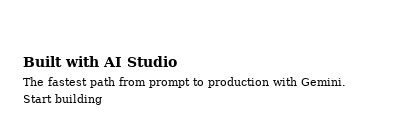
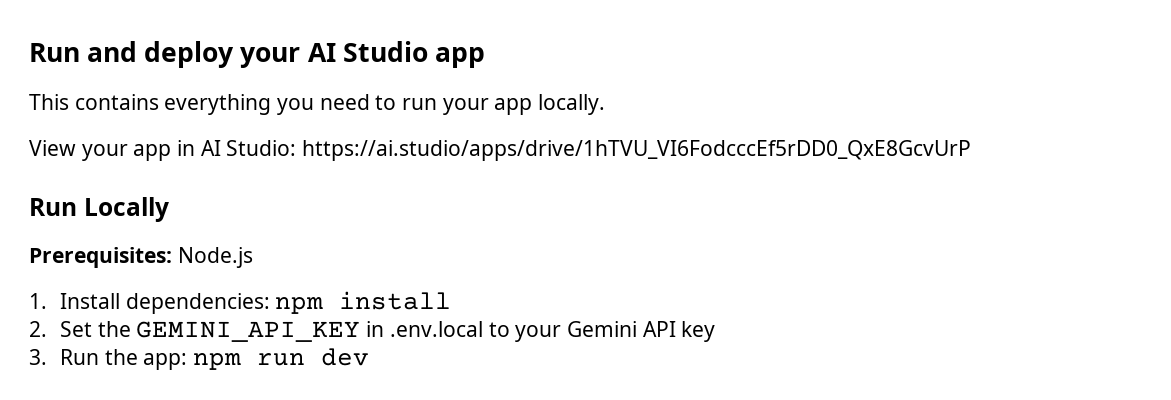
[23,56,177,67] [23,77,346,88] [23,94,102,105] Built with AI Studio // The fastest path from prompt to production with Gemini. // Start building -> [29,41,485,68] [29,94,606,115] [29,140,972,161] [29,197,169,222] [29,247,253,268] [29,291,452,314] [29,321,716,342] [29,348,370,370] Run and deploy your AI Studio app // This contains everything you need to run your app locally. // View your app in AI Studio: https://ai.studio/apps/drive/1hTVU_VI6FodcccEf5rDD0_QxE8GcvUrP // Run Locally // Prerequisites: Node.js // 1. Install dependencies: npm install // 2. Set the GEMINI_API_KEY in .env.local to your Gemini API key // 3. Run the app: npm run dev

